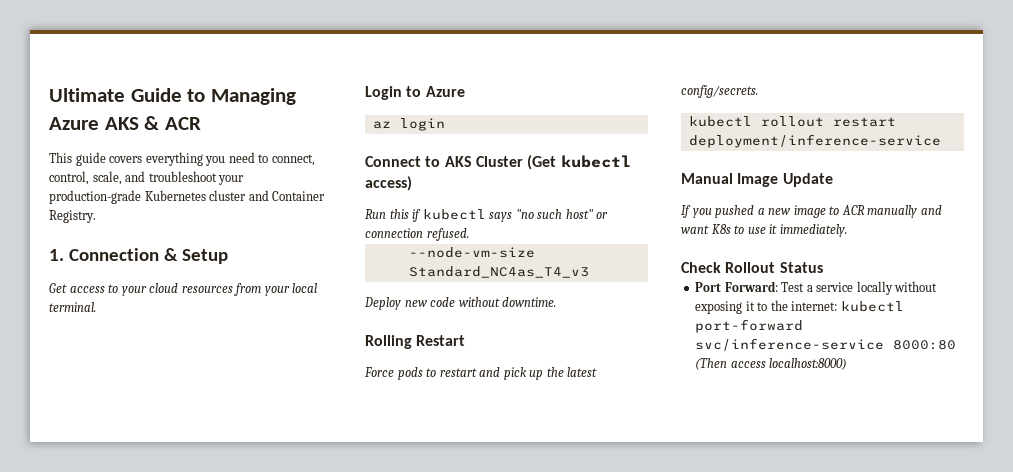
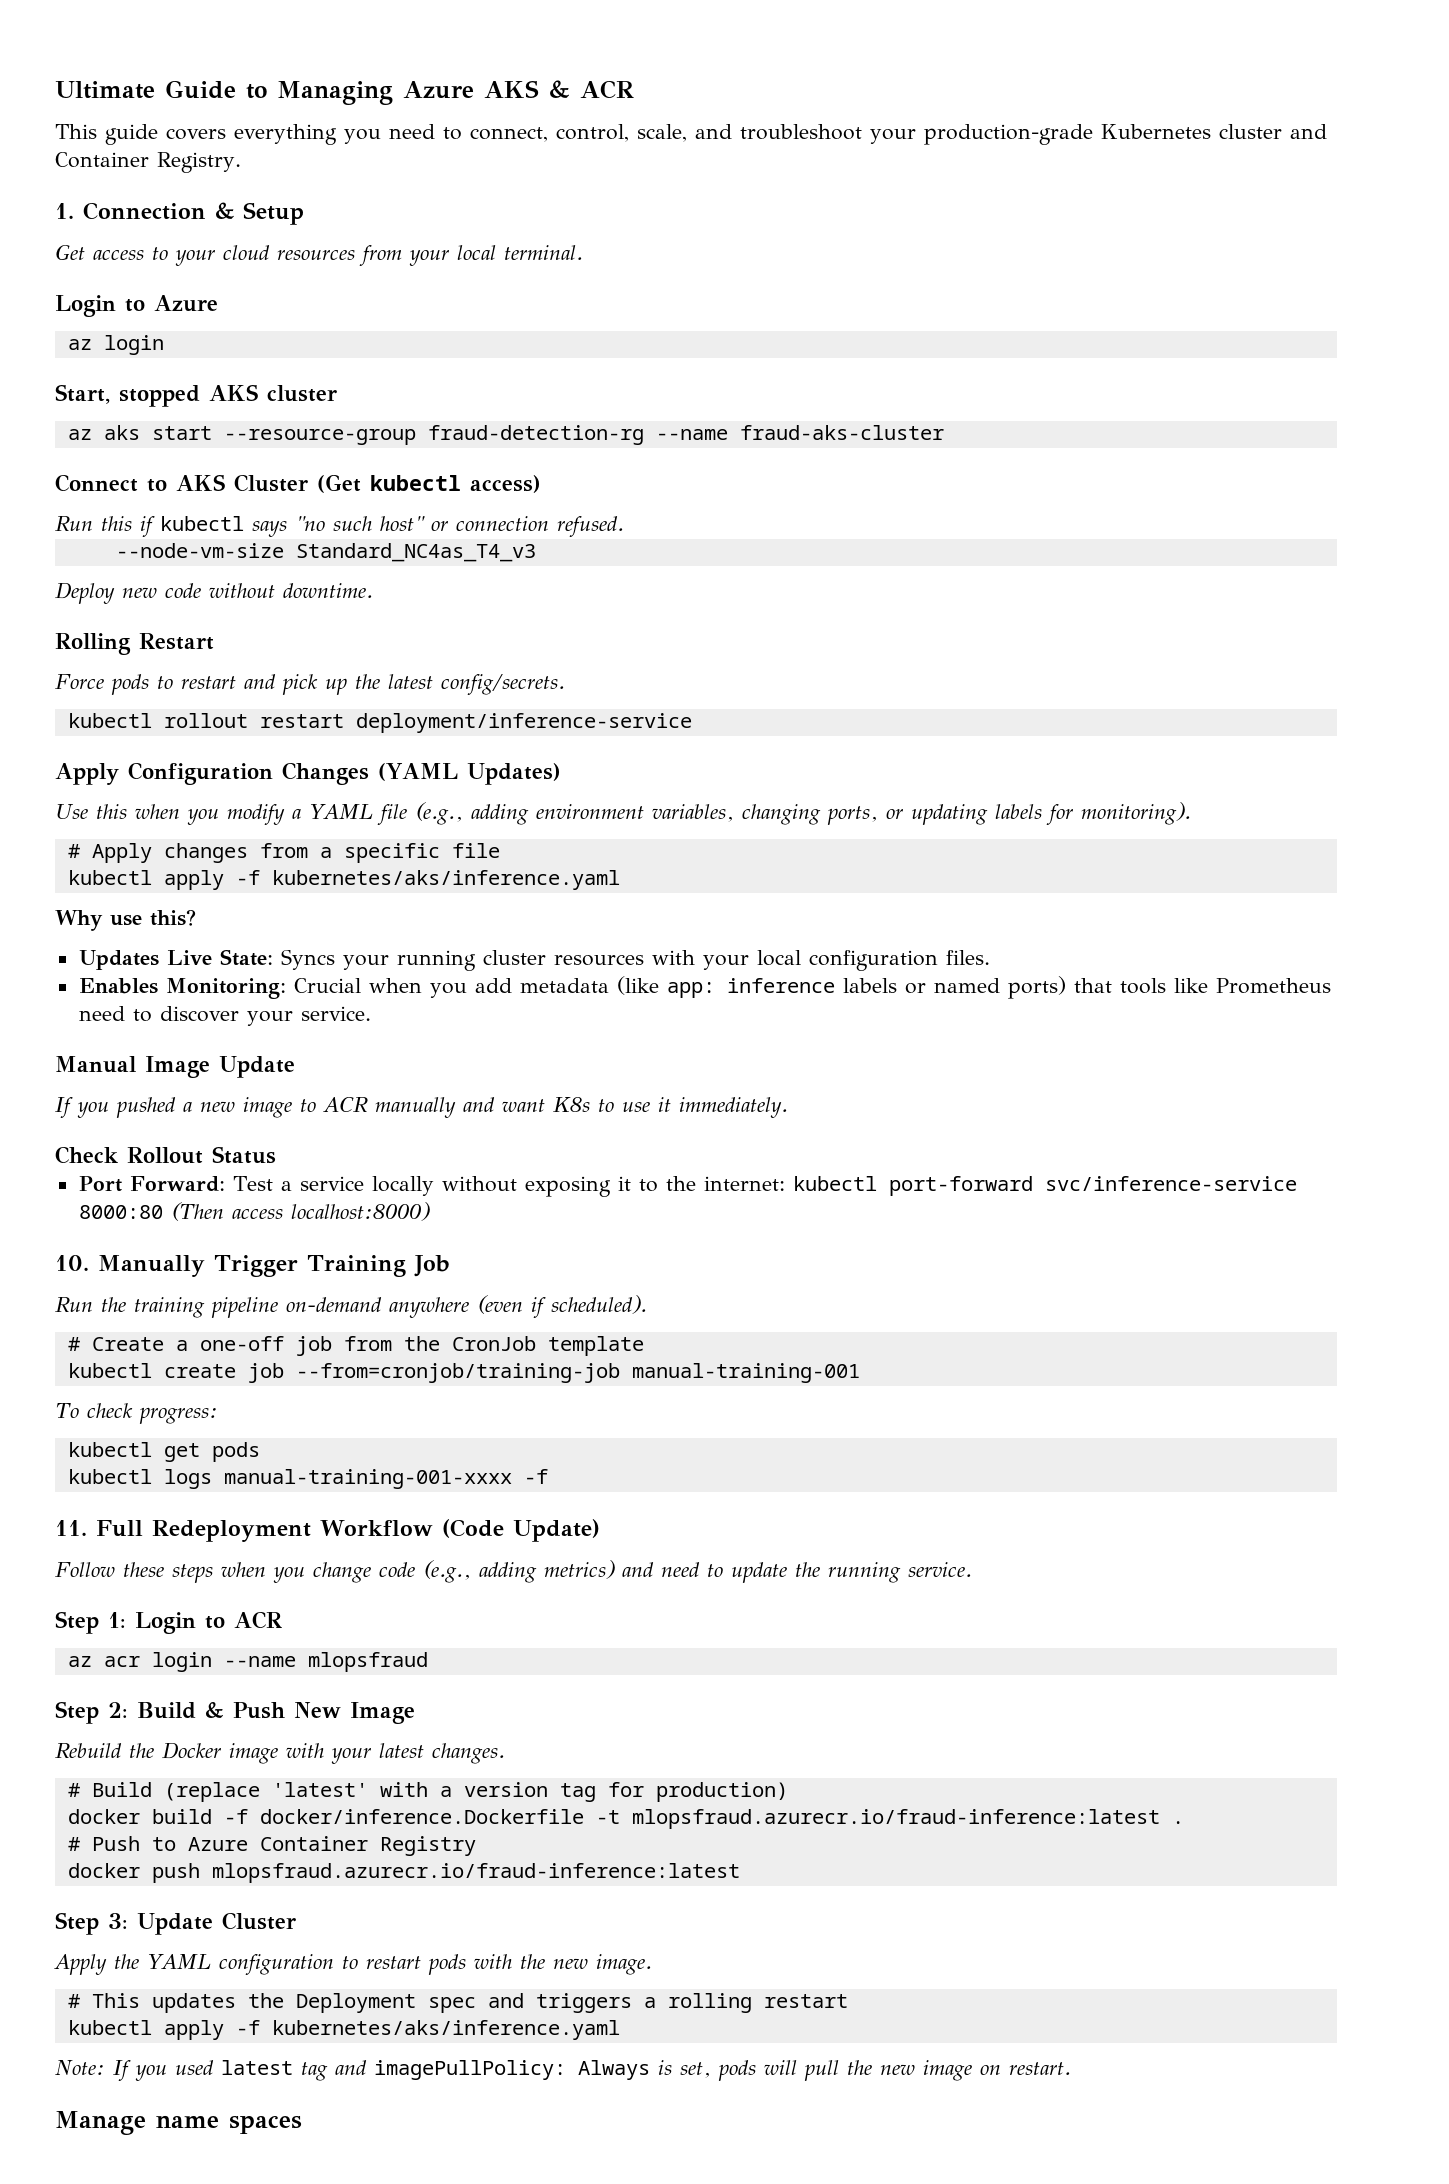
(445, 124) none -> [55,384,337,407] [67,425,944,445] // Start, stopped AKS cluster // az aks start --resource-group fraud-detection-rg --name fraud-aks-cluster
(941, 141) none -> [55,762,561,785] [55,802,1191,825] [67,843,500,863] [67,870,620,890] [55,909,196,931] [78,949,990,971] [78,976,1331,999] [78,1006,371,1026] // Apply Configuration Changes (YAML Updates) // Use this when you modify a YAML file (e.g., adding environment variables, changing ports, or updating labels for monitoring). // # Apply changes from a specific file // kubectl apply -f kubernetes/aks/inference.yaml // Why use this? // Updates Live State: Syncs your running cluster resources with your local configuration files. // Enables Monitoring: Crucial when you add metadata (like app: inference labels or named ports) that tools like Prometheus need to discover your service.
(848, 364) none -> [55,1255,450,1277] [55,1295,647,1318] [67,1336,644,1356] [67,1363,860,1383] [55,1403,218,1424] [67,1442,260,1462] [67,1469,548,1489] [55,1519,600,1542] [55,1560,972,1583] [55,1611,282,1634] [67,1652,428,1672] [55,1701,415,1724] [55,1742,505,1764] [67,1782,788,1802] [67,1809,1184,1829] [67,1836,476,1856] [67,1863,740,1883] [55,1912,296,1935] [54,1954,652,1975] [67,1993,848,2013] [67,2020,620,2040] [55,2060,1071,2081] [55,2111,302,2135] // 10. Manually Trigger Training Job // Run the training pipeline on-demand anywhere (even if scheduled). // # Create a one-off job from the CronJob template // kubectl create job --from=cronjob/training-job manual-training-001 // To check progress: // kubectl get pods // kubectl logs manual-training-001-xxxx -f // 11. Full Redeployment Workflow (Code Update) // Follow these steps when you change code (e.g., adding metrics) and need to update the running service. // Step 1: Login to ACR // az acr login --name mlopsfraud // Step 2: Build & Push New Image // Rebuild the Docker image with your latest changes. // # Build (replace 'latest' with a version tag for production) // docker build -f docker/inference.Dockerfile -t mlopsfraud.azurecr.io/fraud-inference:latest . // # Push to Azure Container Registry // docker push mlopsfraud.azurecr.io/fraud-inference:latest // Step 3: Update Cluster // Apply the YAML configuration to restart pods with the new image. // # This updates the Deployment spec and triggers a rolling restart // kubectl apply -f kubernetes/aks/inference.yaml // Note: If you used latest tag and imagePullPolicy: Always is set, pods will pull the new image on restart. // Manage name spaces

